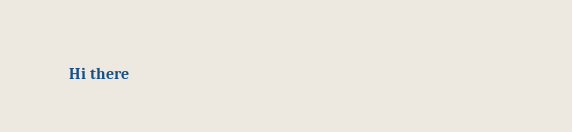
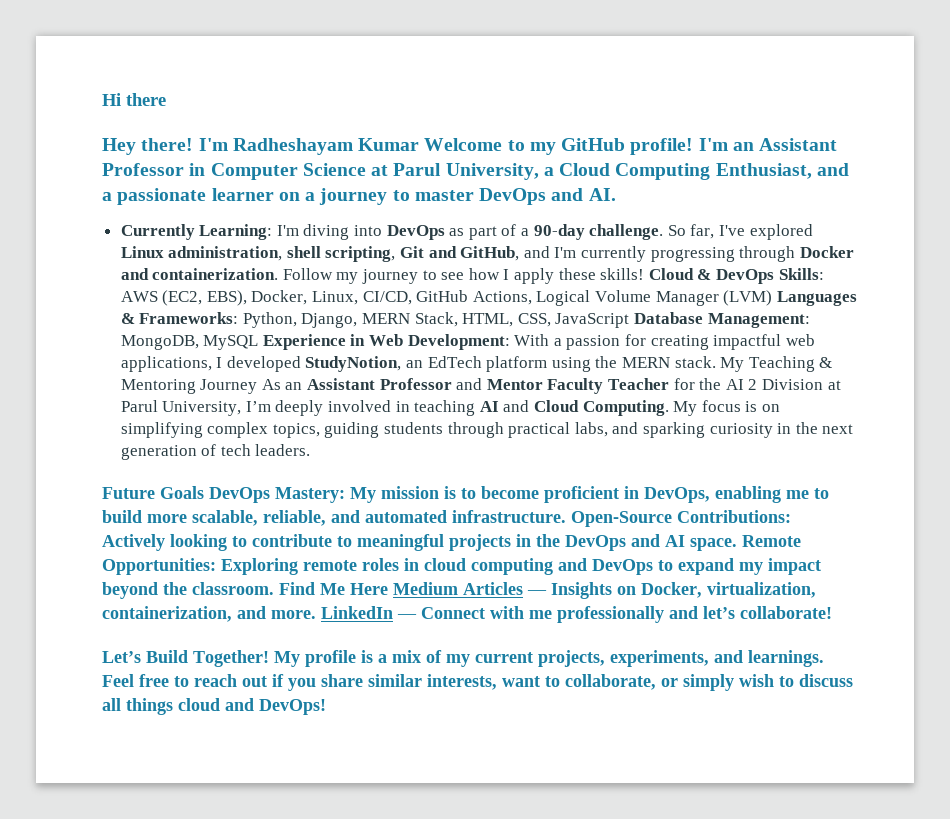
(130, 73) none -> [102,138,838,155] [102,163,849,180] [102,188,616,205] [120,224,813,240] [120,246,854,262] [120,268,824,284] [120,290,857,306] [120,312,810,328] [120,334,815,350] [120,356,833,372] [120,378,841,394] [120,400,780,416] [120,422,854,438] [120,444,311,460] [102,486,829,503] [102,510,791,527] [102,534,801,551] [102,558,821,575] [102,582,816,599] [102,606,832,623] [102,650,824,667] [102,674,853,691] [102,698,326,715] // Hey there! I'm Radheshayam Kumar Welcome to my GitHub profile! I'm an Assistant Professor in Computer Science at Parul University, a Cloud Computing Enthusiast, and a passionate learner on a journey to master DevOps and AI. // Currently Learning: I'm diving into DevOps as part of a 90-day challenge. So far, I've explored Linux administration, shell scripting, Git and GitHub, and I'm currently progressing through Docker and containerization. Follow my journey to see how I apply these skills! Cloud & DevOps Skills: AWS (EC2, EBS), Docker, Linux, CI/CD, GitHub Actions, Logical Volume Manager (LVM) Languages & Frameworks: Python, Django, MERN Stack, HTML, CSS, JavaScript Database Management: MongoDB, MySQL Experience in Web Development: With a passion for creating impactful web applications, I developed StudyNotion, an EdTech platform using the MERN stack. My Teaching & Mentoring Journey As an Assistant Professor and Mentor Faculty Teacher for the AI 2 Division at Parul University, I’m deeply involved in teaching AI and Cloud Computing. My focus is on simplifying complex topics, guiding students through practical labs, and sparking curiosity in the next generation of tech leaders. // Future Goals DevOps Mastery: My mission is to become proficient in DevOps, enabling me to build more scalable, reliable, and automated infrastructure. Open-Source Contributions: Actively looking to contribute to meaningful projects in the DevOps and AI space. Remote Opportunities: Exploring remote roles in cloud computing and DevOps to expand my impact beyond the classroom. Find Me Here Medium Articles — Insights on Docker, virtualization, containerization, and more. LinkedIn — Connect with me professionally and let’s collaborate! // Let’s Build Together! My profile is a mix of my current projects, experiments, and learnings. Feel free to reach out if you share similar interests, want to collaborate, or simply wish to discuss all things cloud and DevOps!

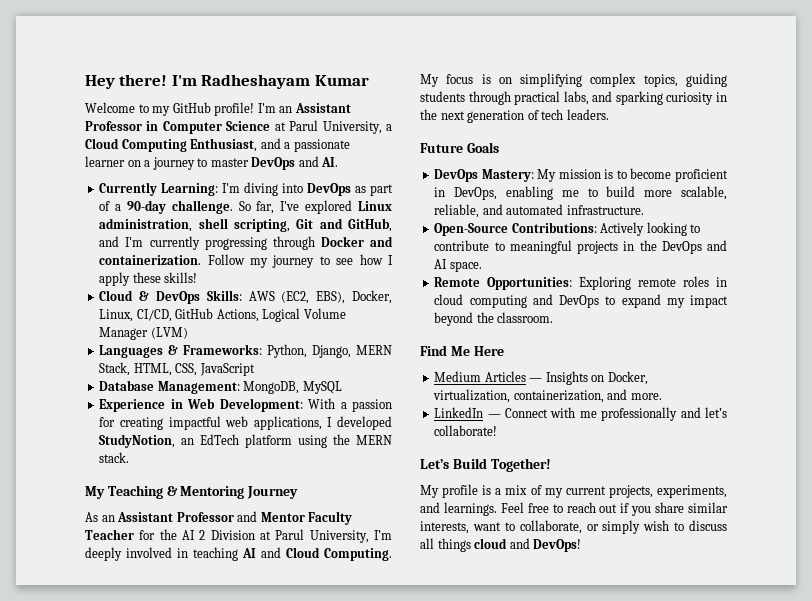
[102,93,166,106] Hi there // -> (85, 82) none
(420, 144) none -> (369, 80) //
(645, 274) none -> (198, 277) //
(773, 298) none -> (188, 333) //
(630, 320) none -> (255, 369) //
(259, 342) none -> (342, 387) //
(716, 362) none -> (130, 457) //
(258, 386) none -> (299, 492) //
(204, 492) none -> (499, 147) //
(566, 516) none -> (644, 210) //
(737, 544) none -> (482, 266) //
(274, 588) none -> (554, 317) //
(388, 589) none -> (504, 351) //
(316, 614) none -> (662, 396) //
(269, 658) none -> (551, 465) //

